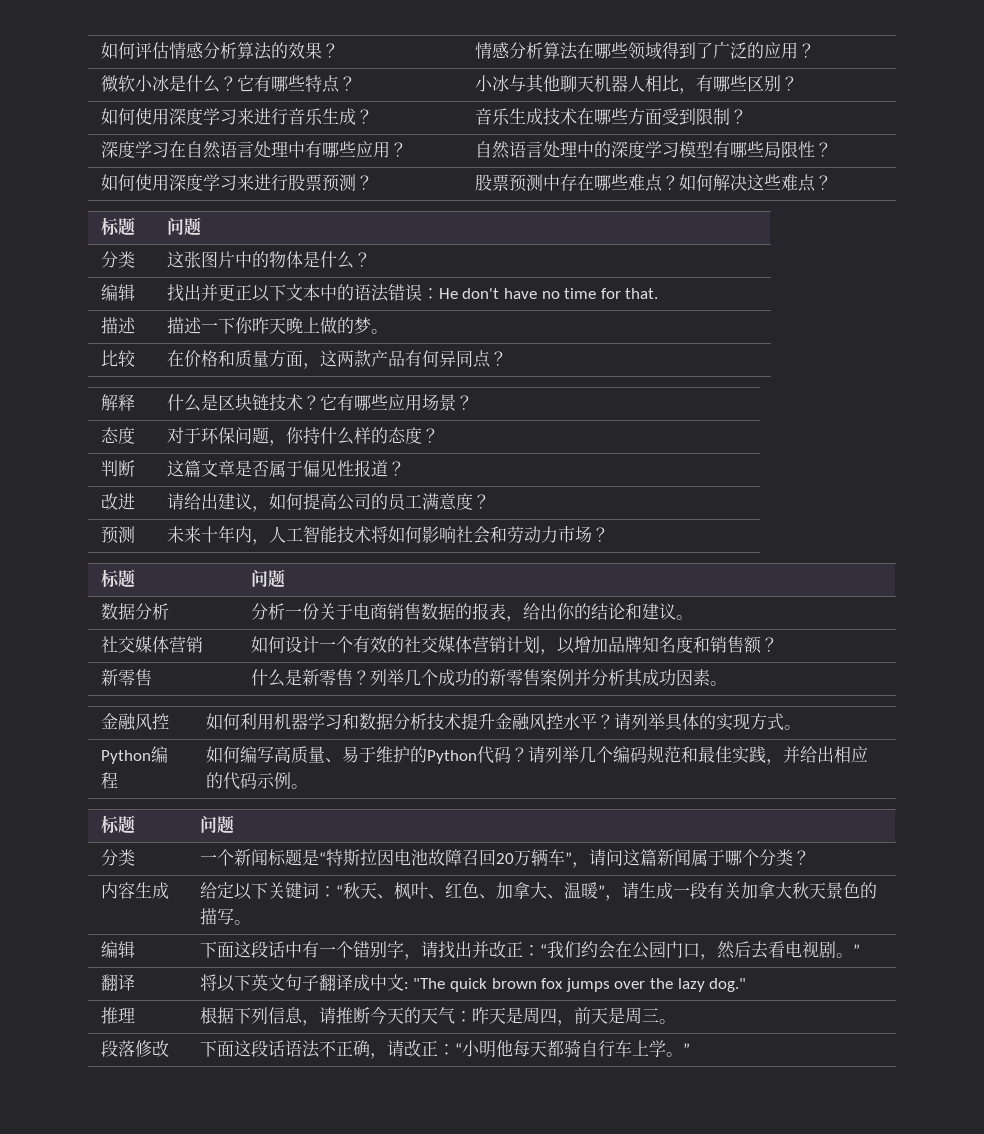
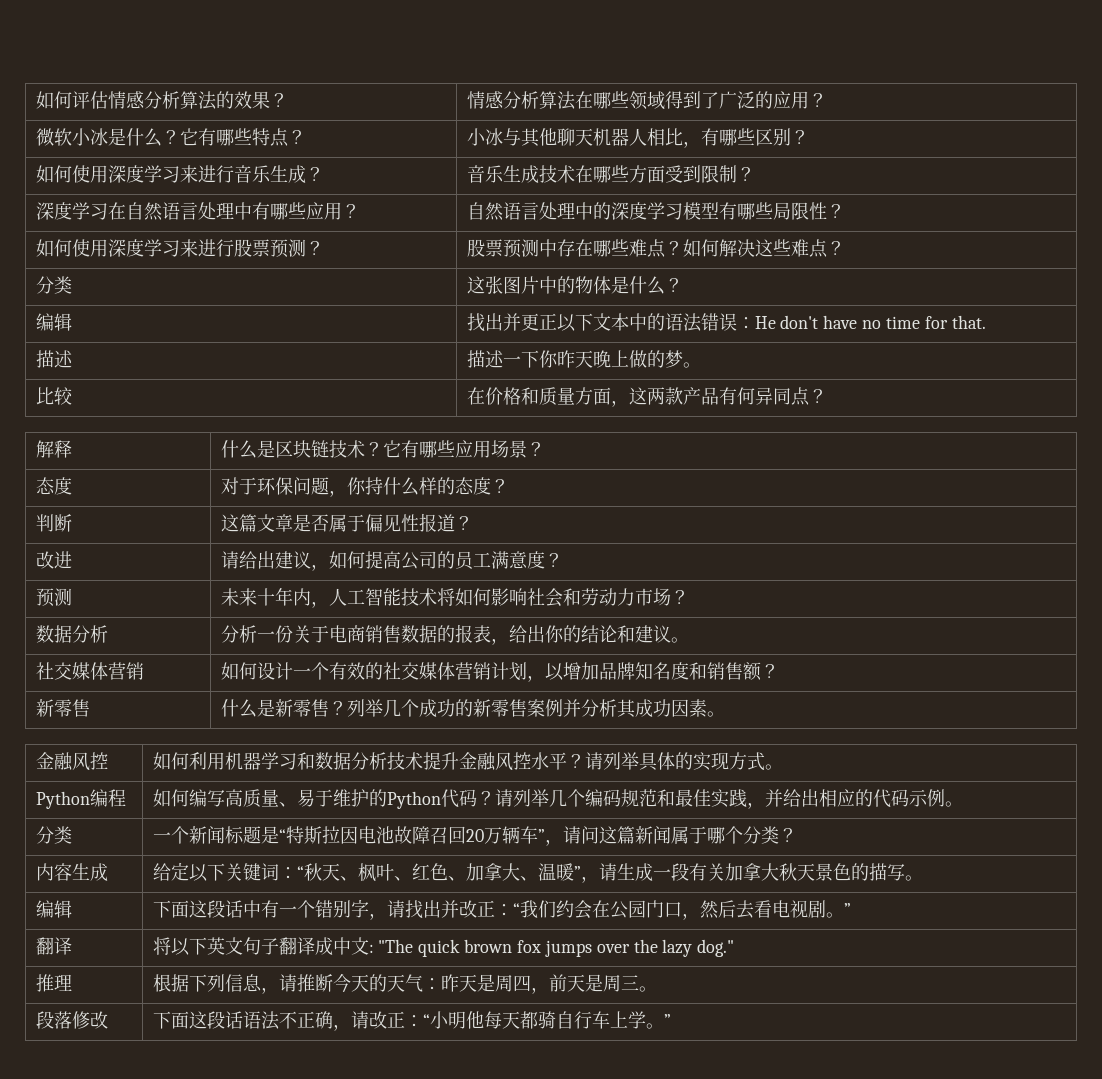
[100,217,135,236] [166,217,201,236] // 标题 | 问题 -> (845, 248) none
[100,569,135,588] [250,569,285,588] // 标题 | 问题 -> (689, 597) none
[100,815,135,834] [199,815,234,834] // 标题 | 问题 -> (963, 804) none

